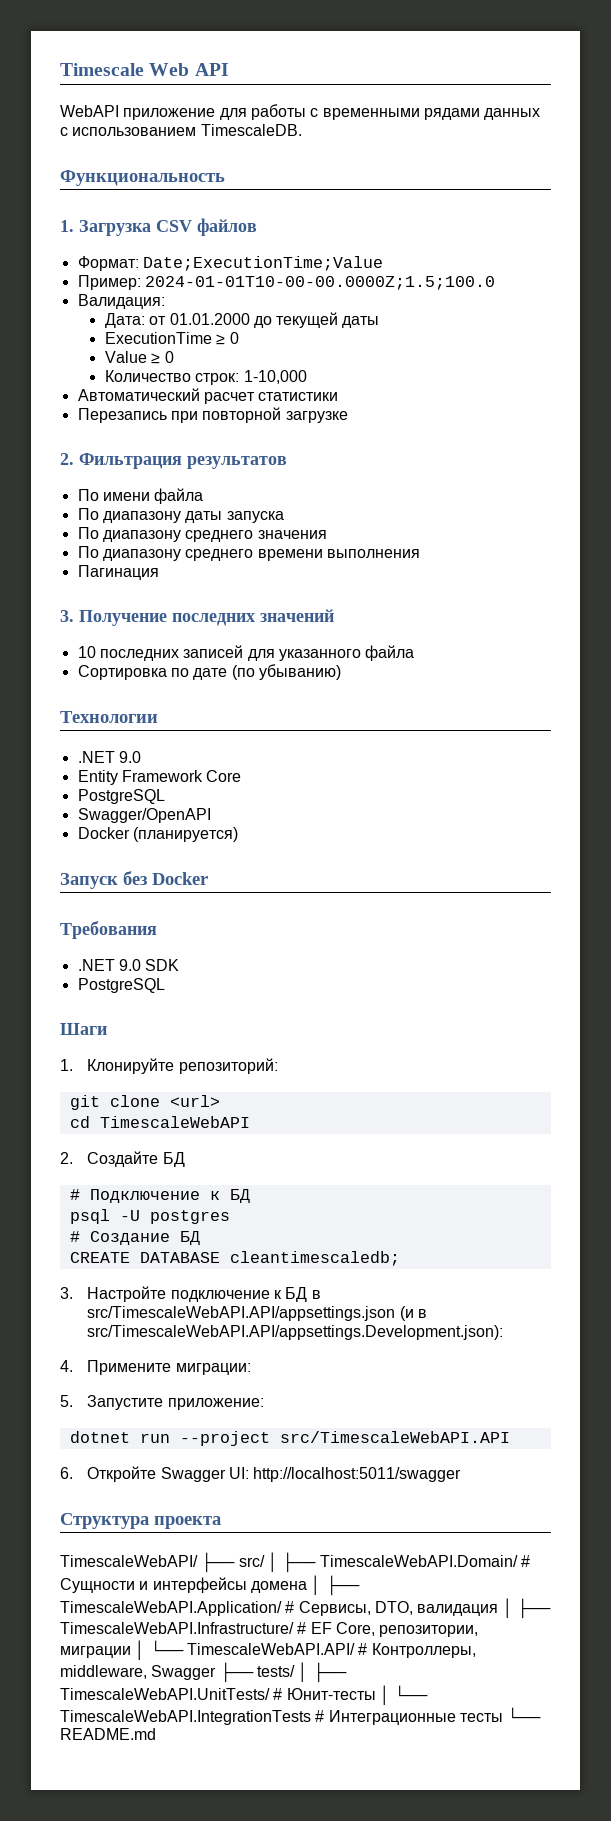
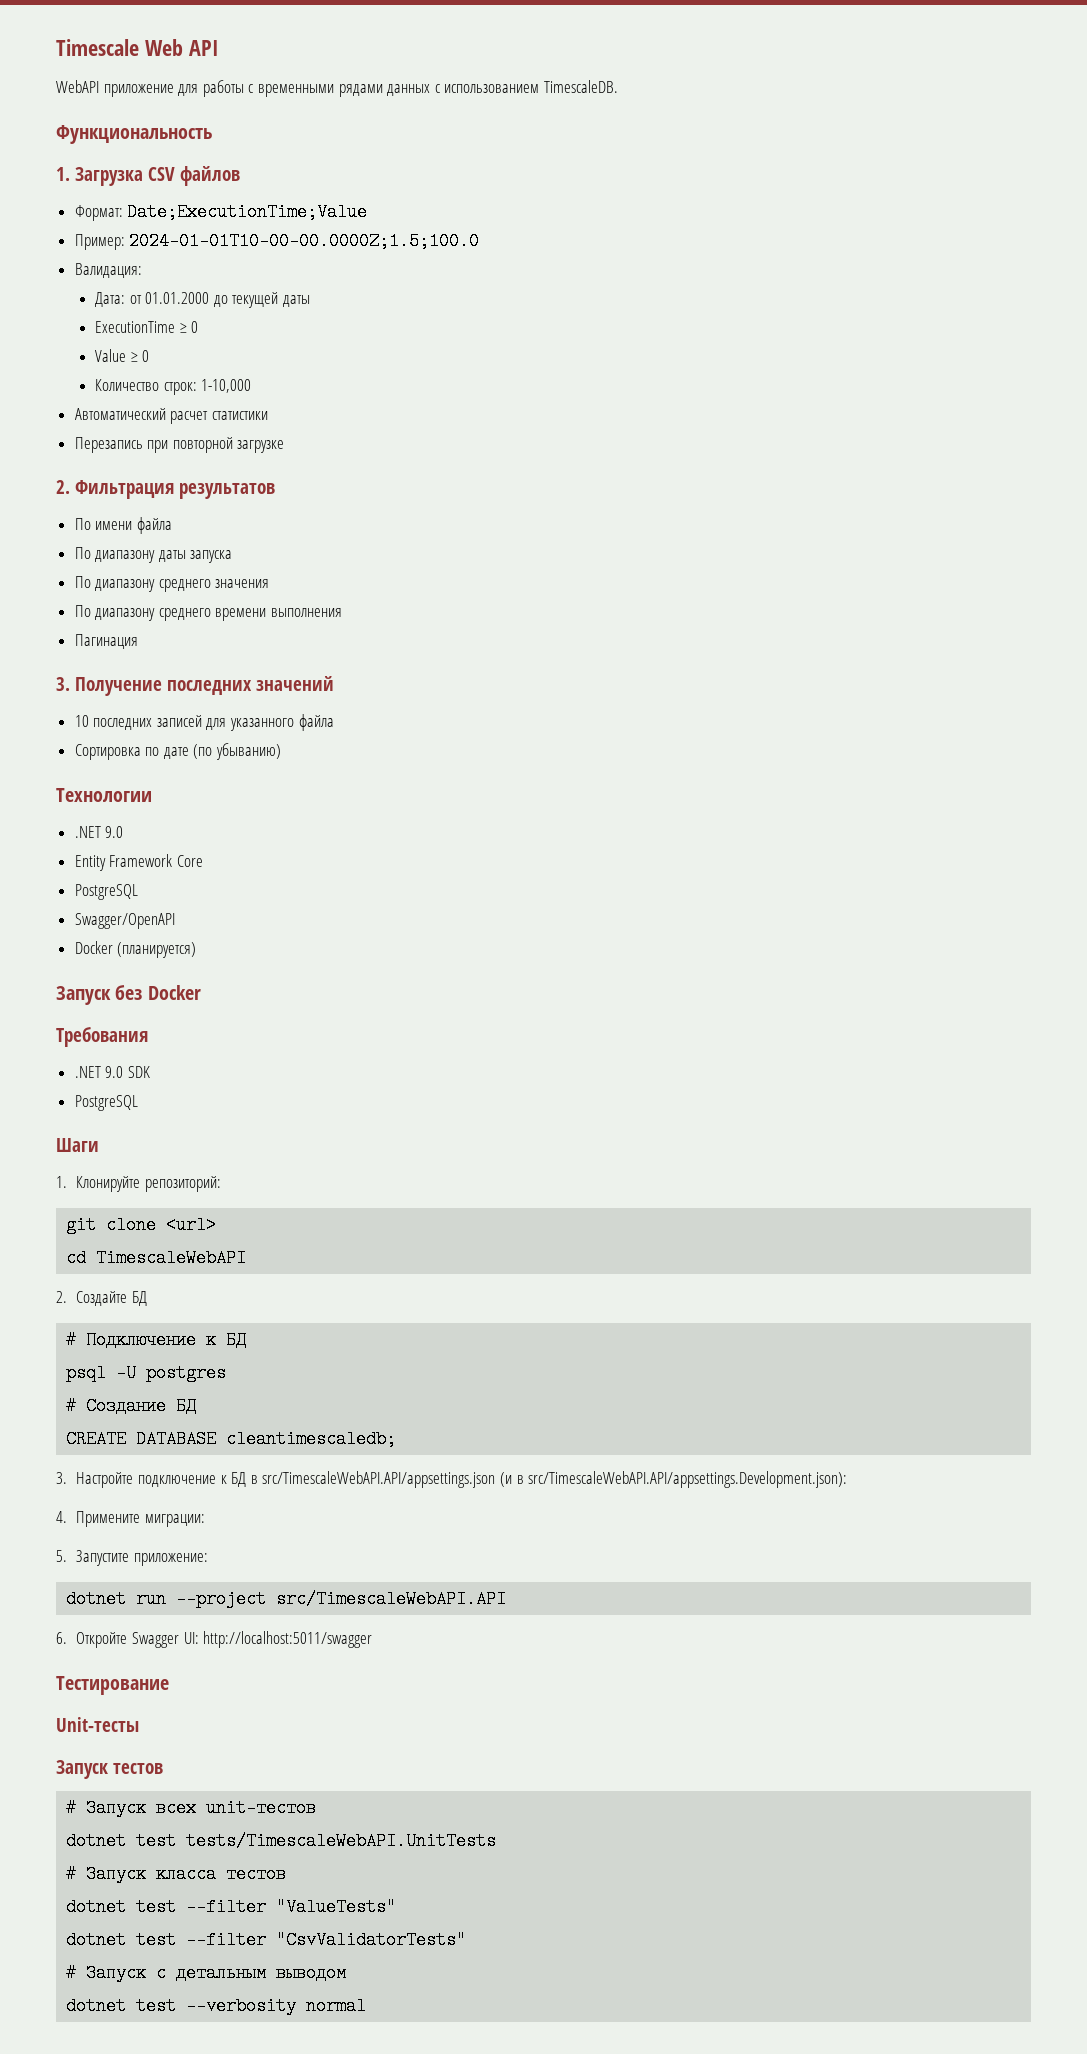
[60,1513,221,1529] [60,1552,530,1573] [60,1575,360,1596] [60,1598,551,1619] [60,1622,479,1637] [60,1640,476,1660] [60,1662,347,1683] [60,1685,429,1705] [60,1707,542,1725] [60,1728,156,1740] Структура проекта // TimescaleWebAPI/ ├── src/ │ ├── TimescaleWebAPI.Domain/ # Сущности и интерфейсы домена │ ├── TimescaleWebAPI.Application/ # Сервисы, DTO, валидация │ ├── TimescaleWebAPI.Infrastructure/ # EF Core, репозитории, миграции │ └── TimescaleWebAPI.API/ # Контроллеры, middleware, Swagger ├── tests/ │ ├── TimescaleWebAPI.UnitTests/ # Юнит-тесты │ └── TimescaleWebAPI.IntegrationTests # Интеграционные тесты └── README.md -> [56,1676,169,1695] [56,1717,139,1732] [56,1760,163,1779] [66,1799,317,1817] [66,1832,497,1850] [66,1865,287,1883] [66,1898,397,1916] [66,1931,467,1949] [66,1964,347,1982] [66,1997,367,2015] Тестирование // Unit-тесты // Запуск тестов // # Запуск всех unit-тестов // dotnet test tests/TimescaleWebAPI.UnitTests // # Запуск класса тестов // dotnet test --filter "ValueTests" // dotnet test --filter "CsvValidatorTests" // # Запуск с детальным выводом // dotnet test --verbosity normal

